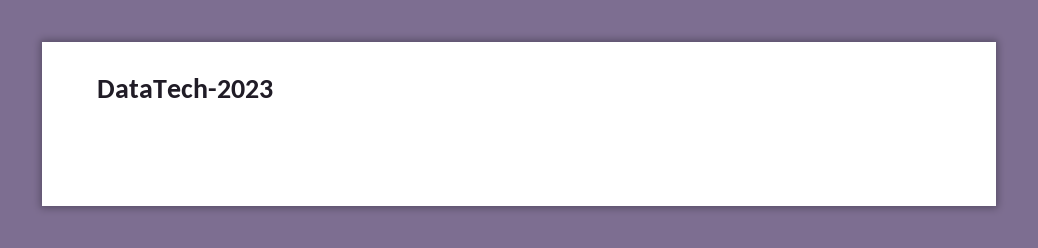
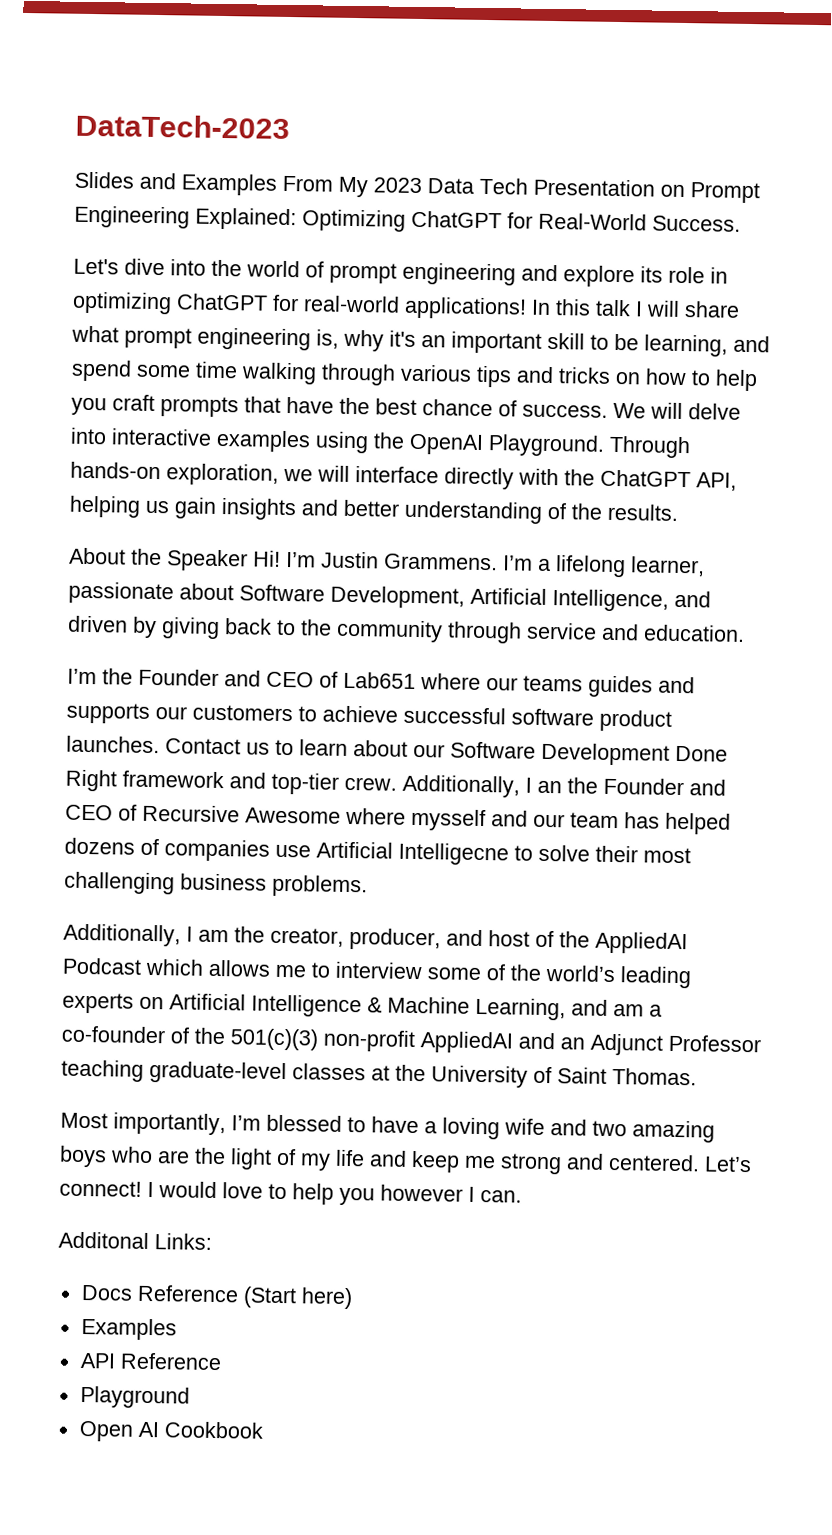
(273, 88) none -> [74,171,760,204] [74,205,741,232] [73,258,728,288] [72,291,740,320] [71,325,770,357] [71,359,758,392] [71,394,741,420] [70,427,691,459] [70,461,737,491] [69,495,679,524] [69,547,705,578] [68,581,711,612] [68,615,745,644] [67,668,695,698] [66,702,672,732] [66,735,728,766] [65,769,726,798] [65,804,731,835] [64,837,691,866] [64,871,368,898] [63,923,688,955] [62,957,691,989] [62,992,662,1021] [61,1025,761,1056] [61,1059,697,1088] [60,1112,715,1143] [59,1145,752,1175] [59,1180,522,1206] [58,1231,212,1250] [80,1284,353,1310] [80,1317,177,1341] [79,1352,222,1371] [79,1385,190,1409] [78,1420,264,1442] // Slides and Examples From My 2023 Data Tech Presentation on Prompt Engineering Explained: Optimizing ChatGPT for Real-World Success. // Let's dive into the world of prompt engineering and explore its role in optimizing ChatGPT for real-world applications! In this talk I will share what prompt engineering is, why it's an important skill to be learning, and spend some time walking through various tips and tricks on how to help you craft prompts that have the best chance of success. We will delve into interactive examples using the OpenAI Playground. Through hands-on exploration, we will interface directly with the ChatGPT API, helping us gain insights and better understanding of the results. // About the Speaker Hi! I’m Justin Grammens. I’m a lifelong learner, passionate about Software Development, Artificial Intelligence, and driven by giving back to the community through service and education. // I’m the Founder and CEO of Lab651 where our teams guides and supports our customers to achieve successful software product launches. Contact us to learn about our Software Development Done Right framework and top-tier crew. Additionally, I an the Founder and CEO of Recursive Awesome where mysself and our team has helped dozens of companies use Artificial Intelligecne to solve their most challenging business problems. // Additionally, I am the creator, producer, and host of the AppliedAI Podcast which allows me to interview some of the world’s leading experts on Artificial Intelligence & Machine Learning, and am a co-founder of the 501(c)(3) non-profit AppliedAI and an Adjunct Professor teaching graduate-level classes at the University of Saint Thomas. // Most importantly, I’m blessed to have a loving wife and two amazing boys who are the light of my life and keep me strong and centered. Let’s connect! I would love to help you however I can. // Additonal Links: // Docs Reference (Start here) // Examples // API Reference // Playground // Open AI Cookbook

